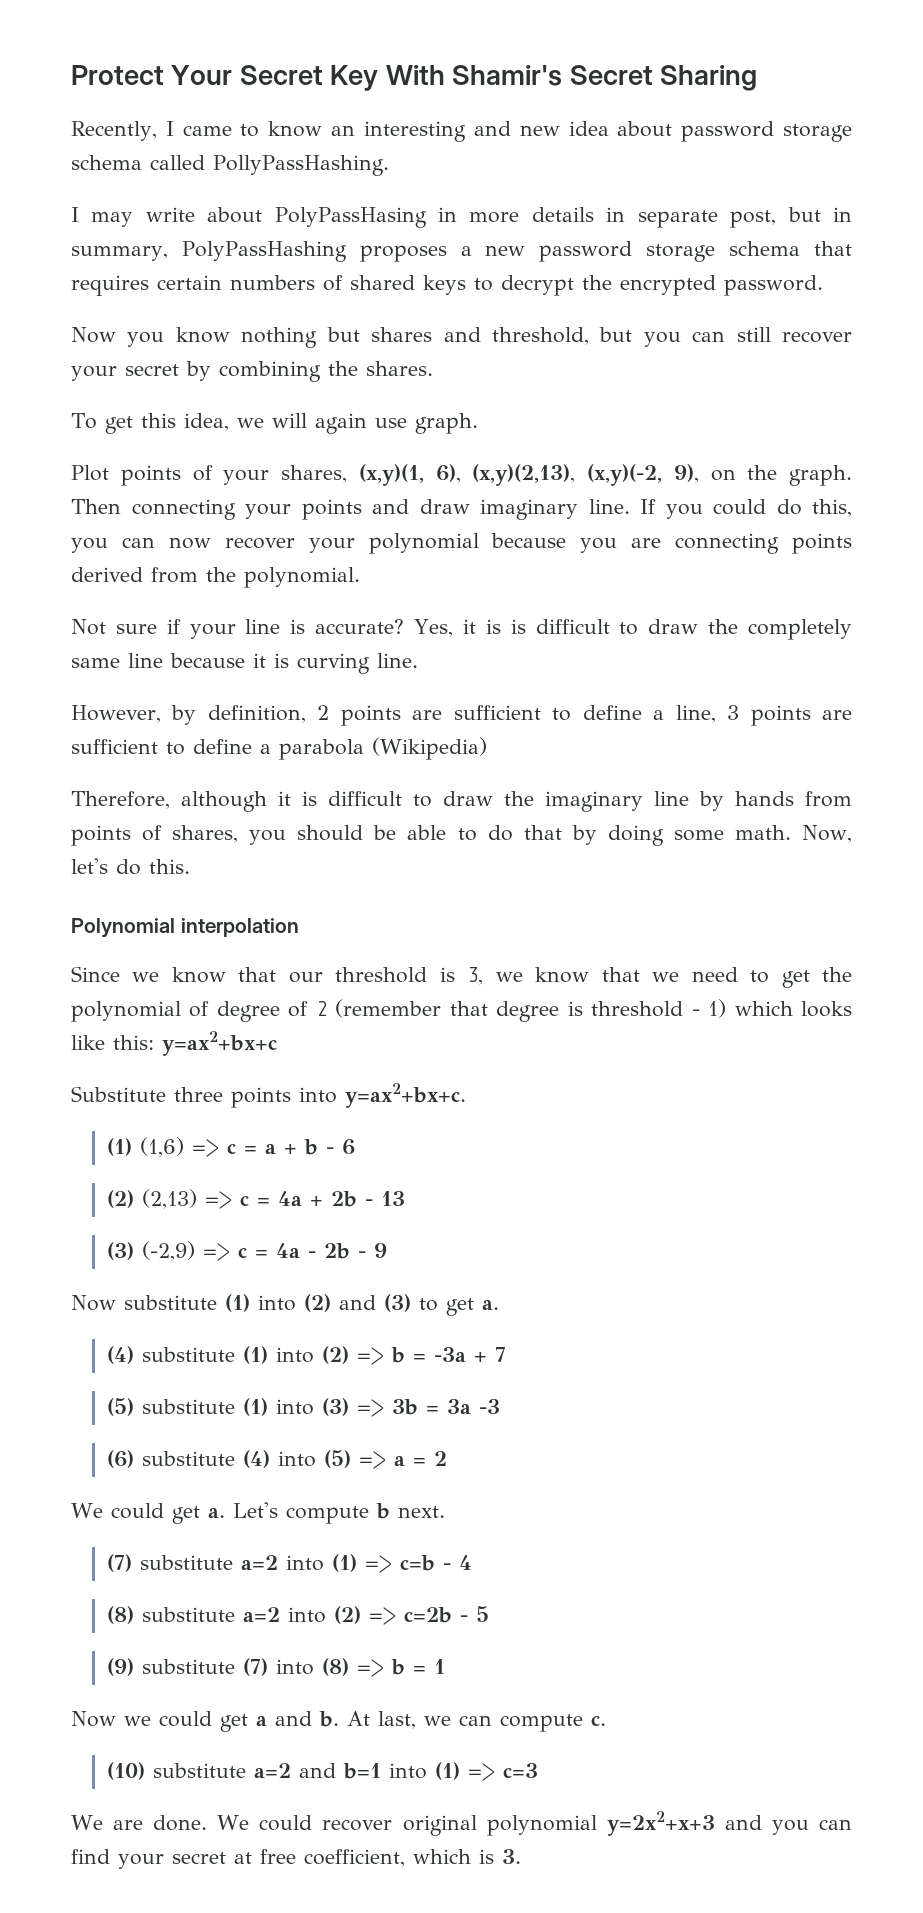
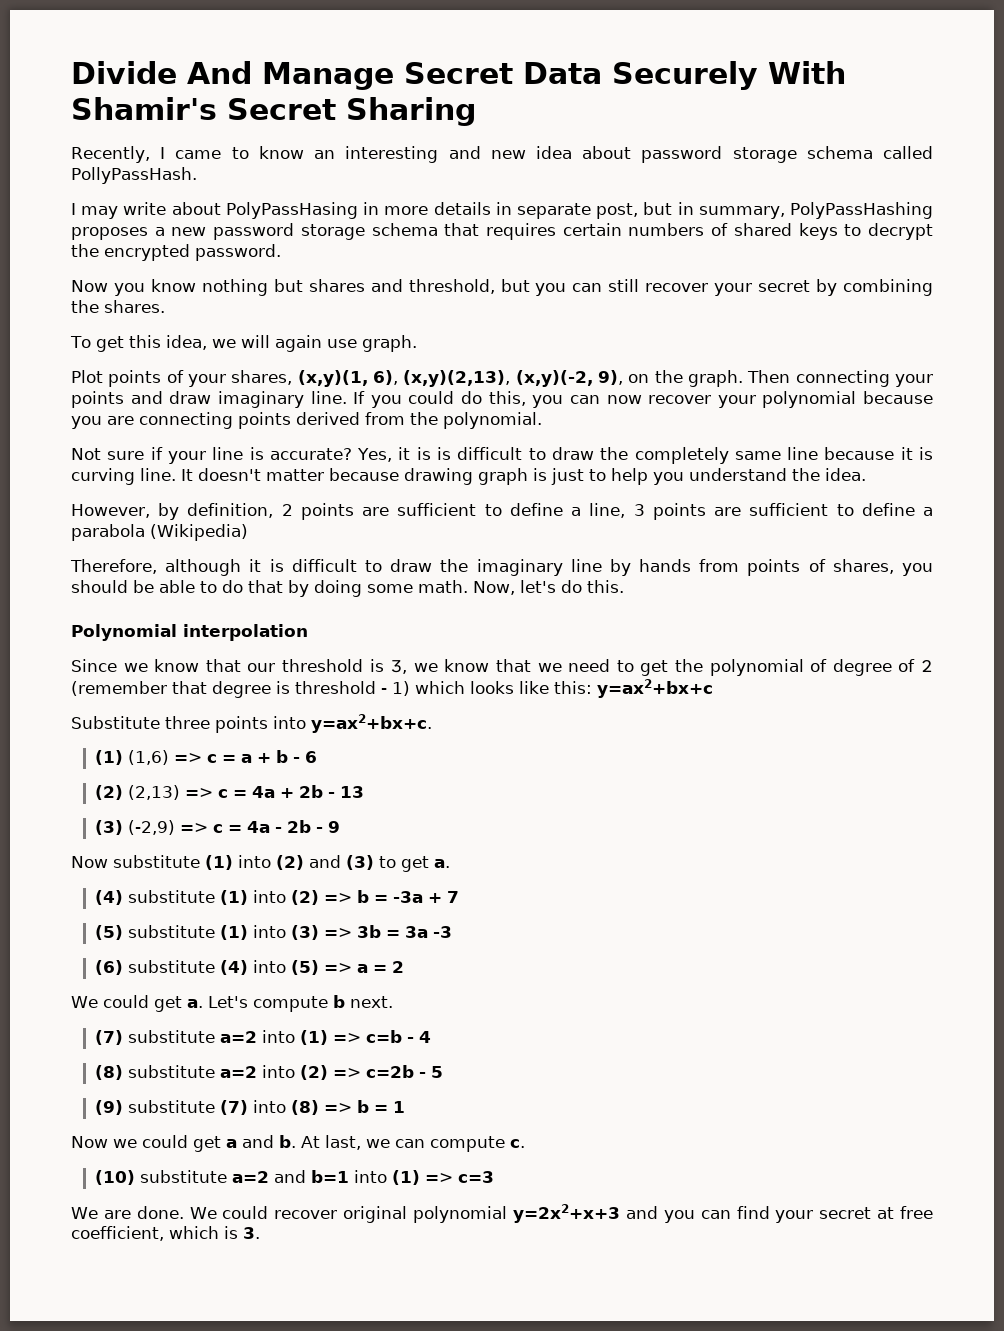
[71,65,379,91] Protect Your Secret Key -> [71,61,758,90] Divide And Manage Secret Data Securely
[213,155,389,176] PollyPassHashing. -> [71,167,197,184] PollyPassHash.
(418, 660) none -> [181,468,866,485] It doesn't matter because drawing graph is just to help you understand the idea.

